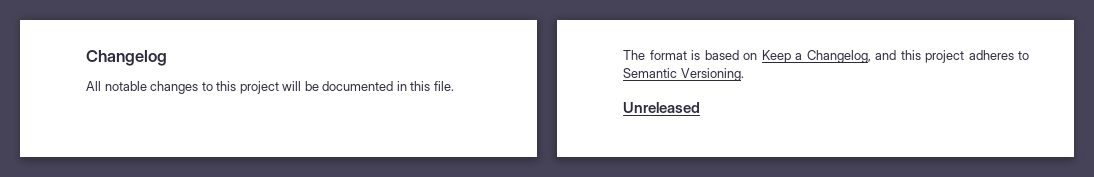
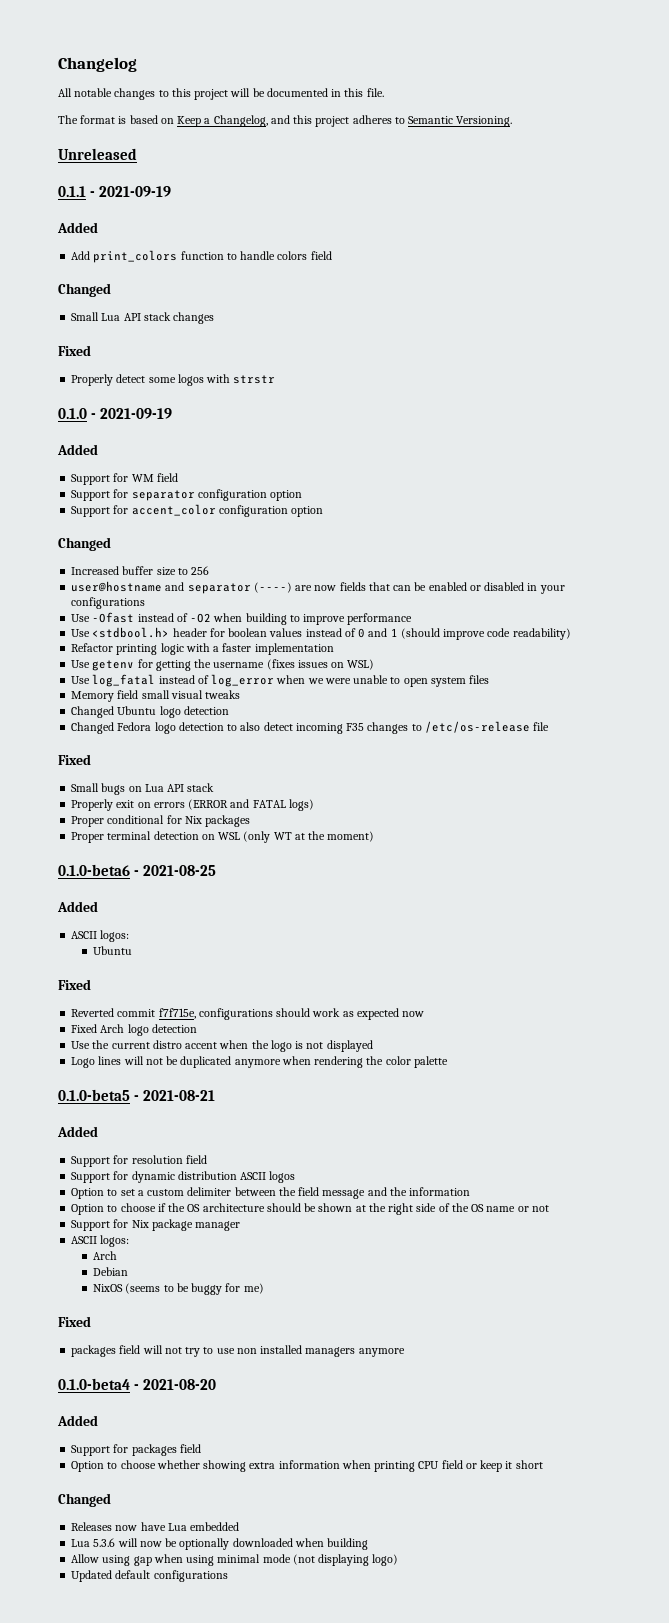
(700, 107) none -> [58,186,172,197] [57,222,98,233] [71,250,332,263] [58,283,111,297] [71,312,215,324] [58,345,91,356] [71,374,276,386] [58,408,173,419] [57,444,98,455] [71,473,178,485] [71,489,303,501] [71,504,324,517] [58,537,111,551] [71,566,210,576] [71,581,565,594] [71,597,146,609] [71,612,413,625] [71,627,571,640] [71,643,334,655] [71,659,375,671] [71,674,490,687] [71,690,241,702] [71,706,229,718] [71,721,550,734] [58,754,91,765] [71,783,215,795] [71,799,314,811] [71,815,251,827] [71,831,375,843] [58,864,217,876] [57,901,98,912] [71,930,130,942] [93,946,133,955] [58,979,91,990] [71,1008,425,1020] [71,1024,197,1036] [71,1040,373,1052] [71,1056,448,1068] [58,1089,216,1101] [57,1126,98,1137] [71,1155,207,1167] [71,1171,296,1183] [71,1187,471,1199] [71,1203,549,1215] [71,1219,241,1231] [71,1235,130,1247] [93,1251,118,1260] [93,1267,129,1276] [93,1283,264,1295] [58,1316,91,1327] [71,1345,405,1357] [58,1378,217,1390] [57,1415,98,1426] [71,1444,201,1456] [71,1460,543,1472] [58,1493,111,1507] [71,1522,240,1531] [71,1538,369,1550] [71,1554,399,1566] [71,1570,228,1582] // 0.1.1 - 2021-09-19 // Added // Add print_colors function to handle colors field // Changed // Small Lua API stack changes // Fixed // Properly detect some logos with strstr // 0.1.0 - 2021-09-19 // Added // Support for WM field // Support for separator configuration option // Support for accent_color configuration option // Changed // Increased buffer size to 256 // user@hostname and separator (----) are now fields that can be enabled or disabled in your configurations // Use -Ofast instead of -O2 when building to improve performance // Use <stdbool.h> header for boolean values instead of 0 and 1 (should improve code readability) // Refactor printing logic with a faster implementation // Use getenv for getting the username (fixes issues on WSL) // Use log_fatal instead of log_error when we were unable to open system files // Memory field small visual tweaks // Changed Ubuntu logo detection // Changed Fedora logo detection to also detect incoming F35 changes to /etc/os-release file // Fixed // Small bugs on Lua API stack // Properly exit on errors (ERROR and FATAL logs) // Proper conditional for Nix packages // Proper terminal detection on WSL (only WT at the moment) // 0.1.0-beta6 - 2021-08-25 // Added // ASCII logos: // Ubuntu // Fixed // Reverted commit f7f715e, configurations should work as expected now // Fixed Arch logo detection // Use the current distro accent when the logo is not displayed // Logo lines will not be duplicated anymore when rendering the color palette // 0.1.0-beta5 - 2021-08-21 // Added // Support for resolution field // Support for dynamic distribution ASCII logos // Option to set a custom delimiter between the field message and the information // Option to choose if the OS architecture should be shown at the right side of the OS name or not // Support for Nix package manager // ASCII logos: // Arch // Debian // NixOS (seems to be buggy for me) // Fixed // packages field will not try to use non installed managers anymore // 0.1.0-beta4 - 2021-08-20 // Added // Support for packages field // Option to choose whether showing extra information when printing CPU field or keep it short // Changed // Releases now have Lua embedded // Lua 5.3.6 will now be optionally downloaded when building // Allow using gap when using minimal mode (not displaying logo) // Updated default configurations

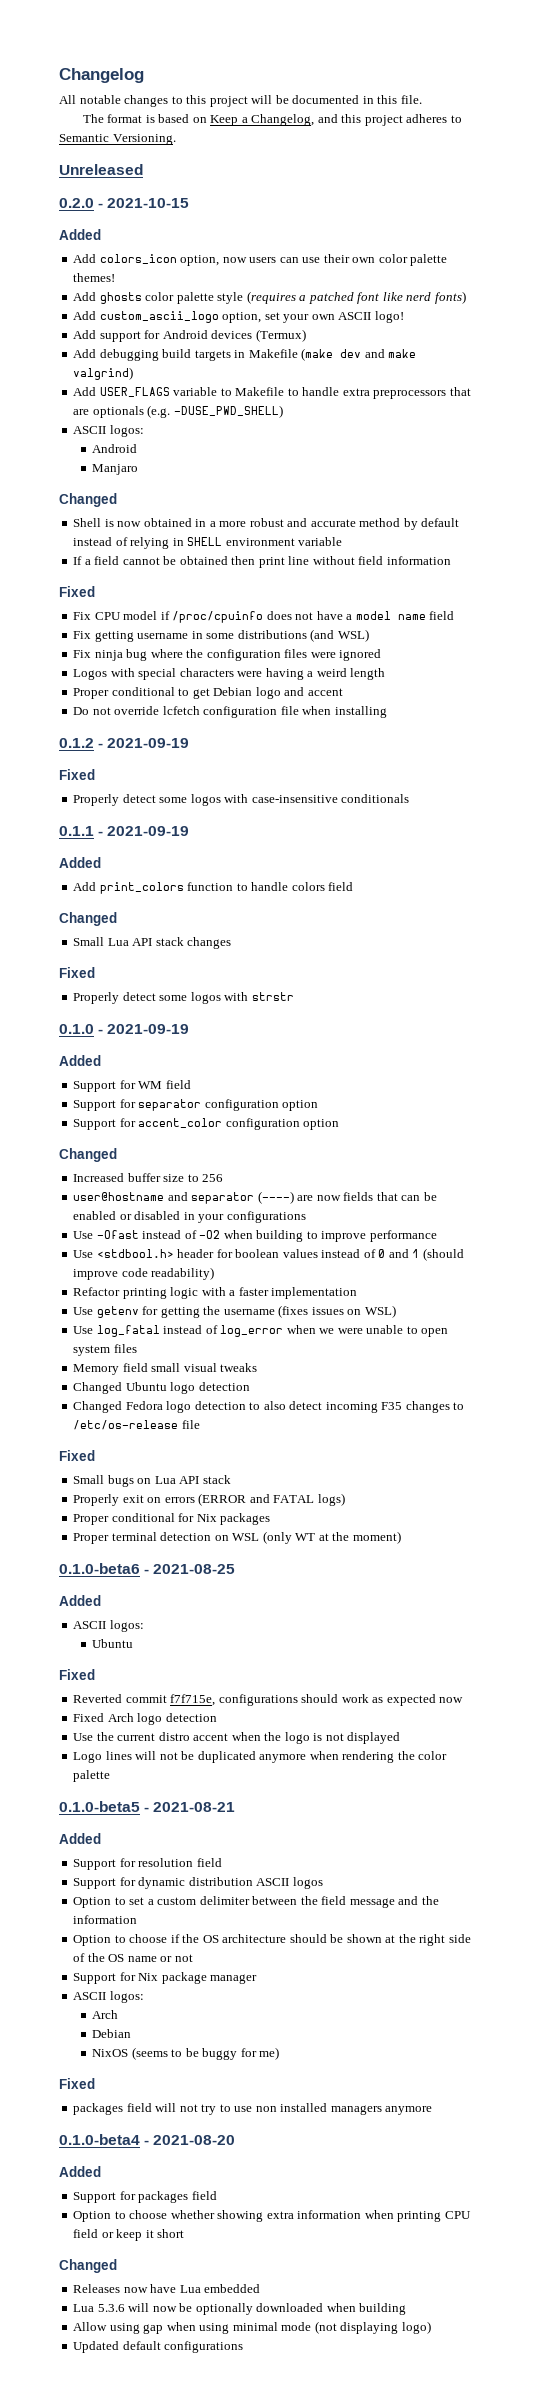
(137, 154) none -> [59,198,190,208] [59,229,101,240] [73,254,448,266] [73,273,116,282] [73,291,466,304] [73,311,404,323] [73,329,306,342] [73,348,417,361] [73,367,134,380] [73,387,471,399] [73,405,283,418] [73,425,144,437] [92,444,138,453] [92,464,139,475] [59,493,117,507] [73,518,460,530] [73,537,343,549] [73,556,451,568] [59,586,95,597] [73,611,455,623] [73,629,369,642] [73,649,382,661] [73,668,386,680] [73,687,343,699] [73,706,387,718] [59,738,190,748] [59,769,95,780] [73,794,410,806] // 0.2.0 - 2021-10-15 // Added // Add colors_icon option, now users can use their own color palette themes! // Add ghosts color palette style (requires a patched font like nerd fonts) // Add custom_ascii_logo option, set your own ASCII logo! // Add support for Android devices (Termux) // Add debugging build targets in Makefile (make dev and make valgrind) // Add USER_FLAGS variable to Makefile to handle extra preprocessors that are optionals (e.g. -DUSE_PWD_SHELL) // ASCII logos: // Android // Manjaro // Changed // Shell is now obtained in a more robust and accurate method by default instead of relying in SHELL environment variable // If a field cannot be obtained then print line without field information // Fixed // Fix CPU model if /proc/cpuinfo does not have a model name field // Fix getting username in some distributions (and WSL) // Fix ninja bug where the configuration files were ignored // Logos with special characters were having a weird length // Proper conditional to get Debian logo and accent // Do not override lcfetch configuration file when installing // 0.1.2 - 2021-09-19 // Fixed // Properly detect some logos with case-insensitive conditionals

